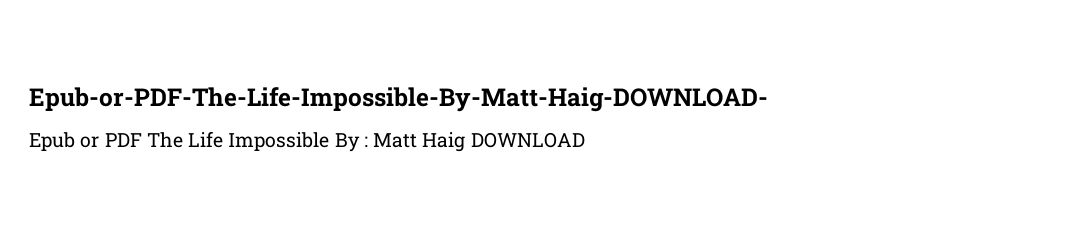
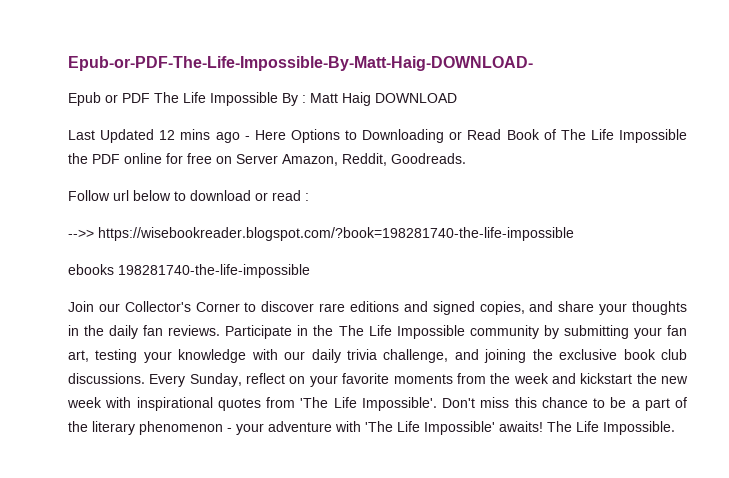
(585, 140) none -> [68,129,687,143] [68,153,466,166] [68,190,309,201] [68,227,574,241] [68,264,310,278] [68,301,687,315] [68,325,687,339] [68,349,688,363] [68,373,688,387] [67,397,687,411] [68,421,675,435] // Last Updated 12 mins ago - Here Options to Downloading or Read Book of The Life Impossible the PDF online for free on Server Amazon, Reddit, Goodreads. // Follow url below to download or read : // -->> https://wisebookreader.blogspot.com/?book=198281740-the-life-impossible // ebooks 198281740-the-life-impossible // Join our Collector's Corner to discover rare editions and signed copies, and share your thoughts in the daily fan reviews. Participate in the The Life Impossible community by submitting your fan art, testing your knowledge with our daily trivia challenge, and joining the exclusive book club discussions. Every Sunday, reflect on your favorite moments from the week and kickstart the new week with inspirational quotes from 'The Life Impossible'. Don't miss this chance to be a part of the literary phenomenon - your adventure with 'The Life Impossible' awaits! The Life Impossible.

